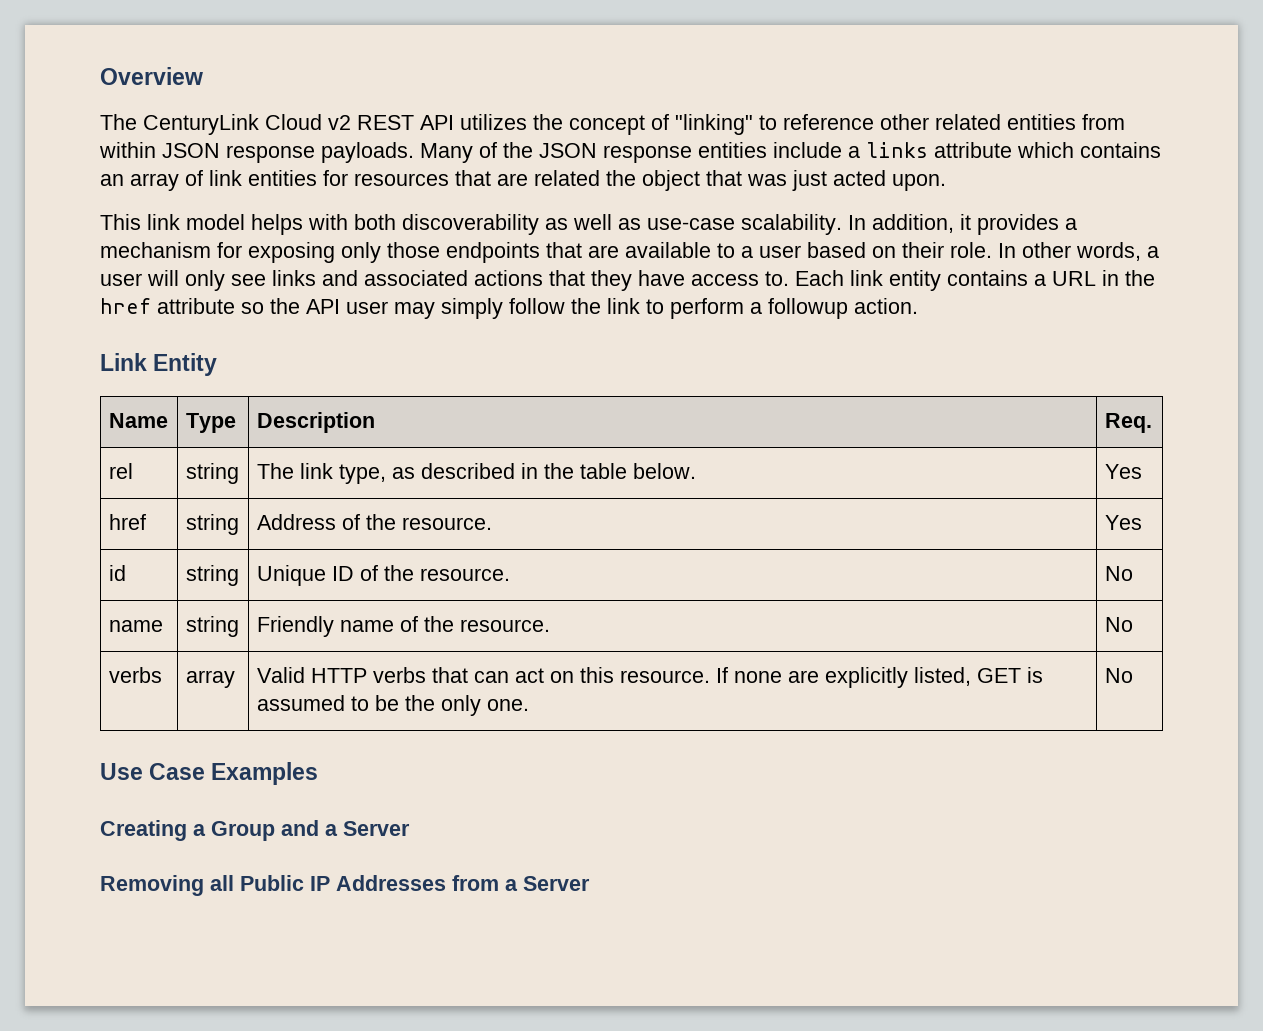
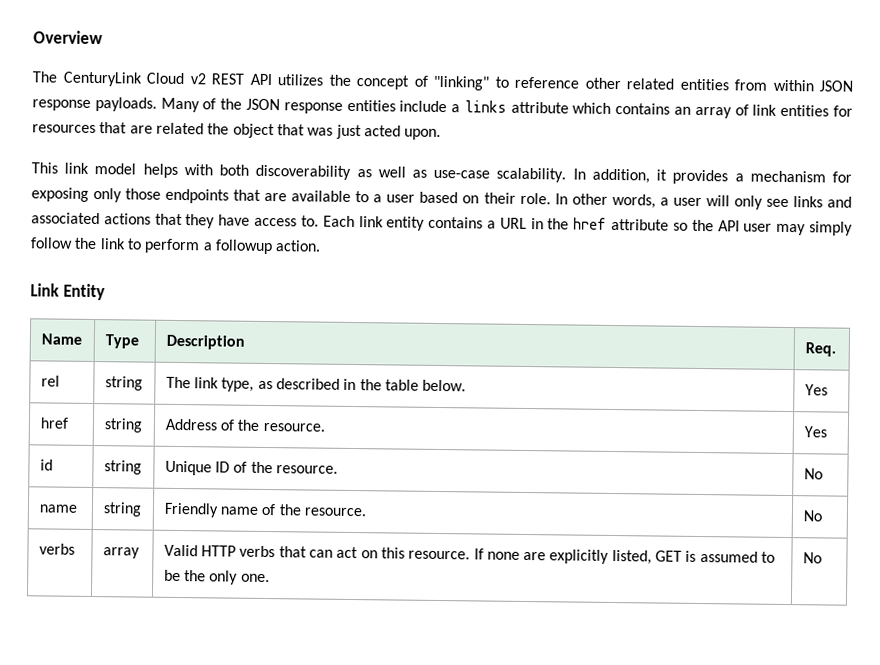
[100,762,319,785] [100,820,410,841] [100,875,590,896] // Use Case Examples // Creating a Group and a Server // Removing all Public IP Addresses from a Server -> (822, 558) none

